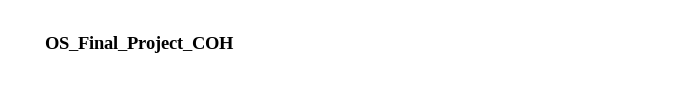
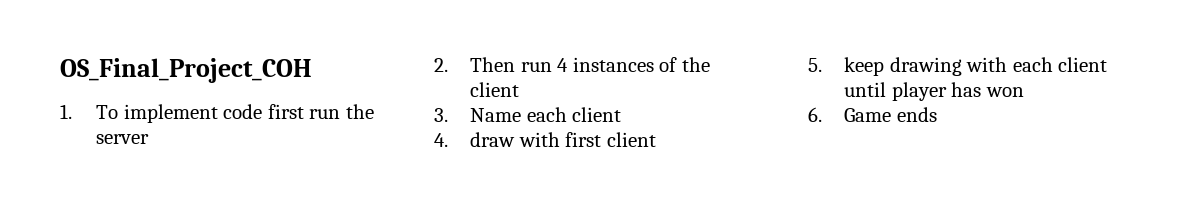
(234, 44) none -> [60,104,374,123] [95,134,149,144] [434,57,710,72] [469,82,519,97] [434,107,622,122] [434,132,656,147] [808,57,1108,76] [843,82,1024,101] [808,107,937,122] // 1. To implement code first run the server // 2. Then run 4 instances of the client // 3. Name each client // 4. draw with first client // 5. keep drawing with each client until player has won // 6. Game ends

